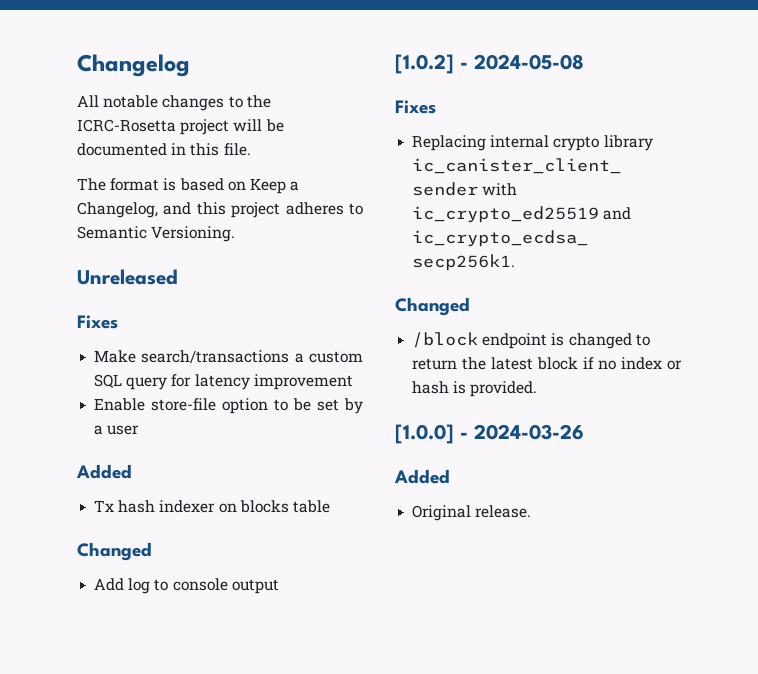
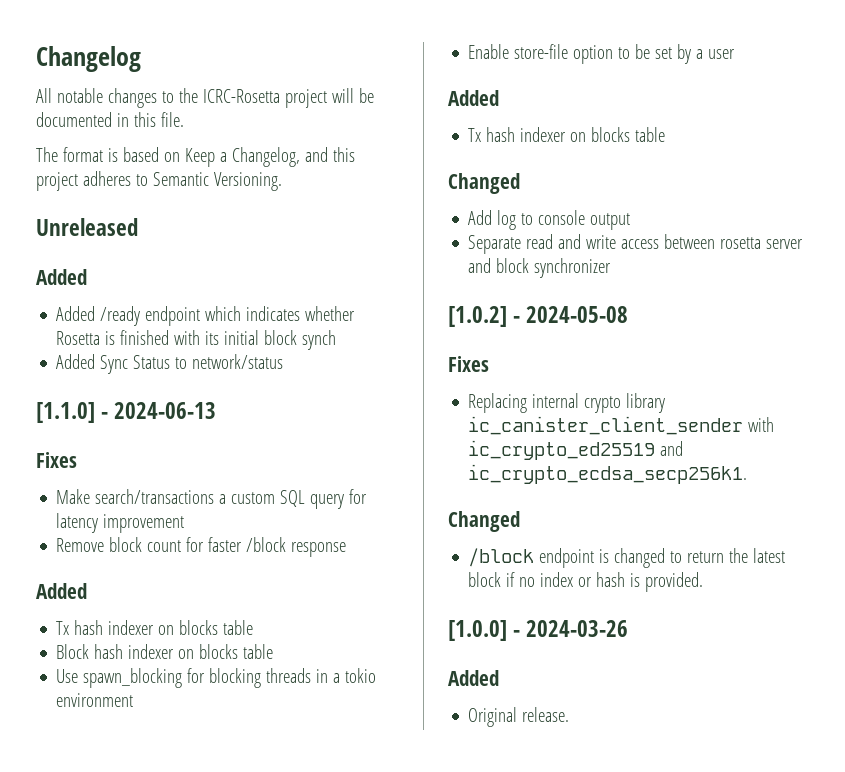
(178, 277) none -> [36,269,87,285] [56,306,356,326] [56,330,337,350] [56,354,284,374] [36,402,217,423] // Added // Added /ready endpoint which indicates whether Rosetta is finished with its initial block synch // Added Sync Status to network/status // [1.1.0] - 2024-06-13
(353, 382) none -> [56,537,347,557] [36,583,87,599] [56,620,254,635] [56,644,274,659] [56,668,377,688] [56,693,134,707] // Remove block count for faster /block response // Added // Tx hash indexer on blocks table // Block hash indexer on blocks table // Use spawn_blocking for blocking threads in a tokio environment
(279, 586) none -> [468,234,804,254] [468,258,612,278] // Separate read and write access between rosetta server and block synchronizer

